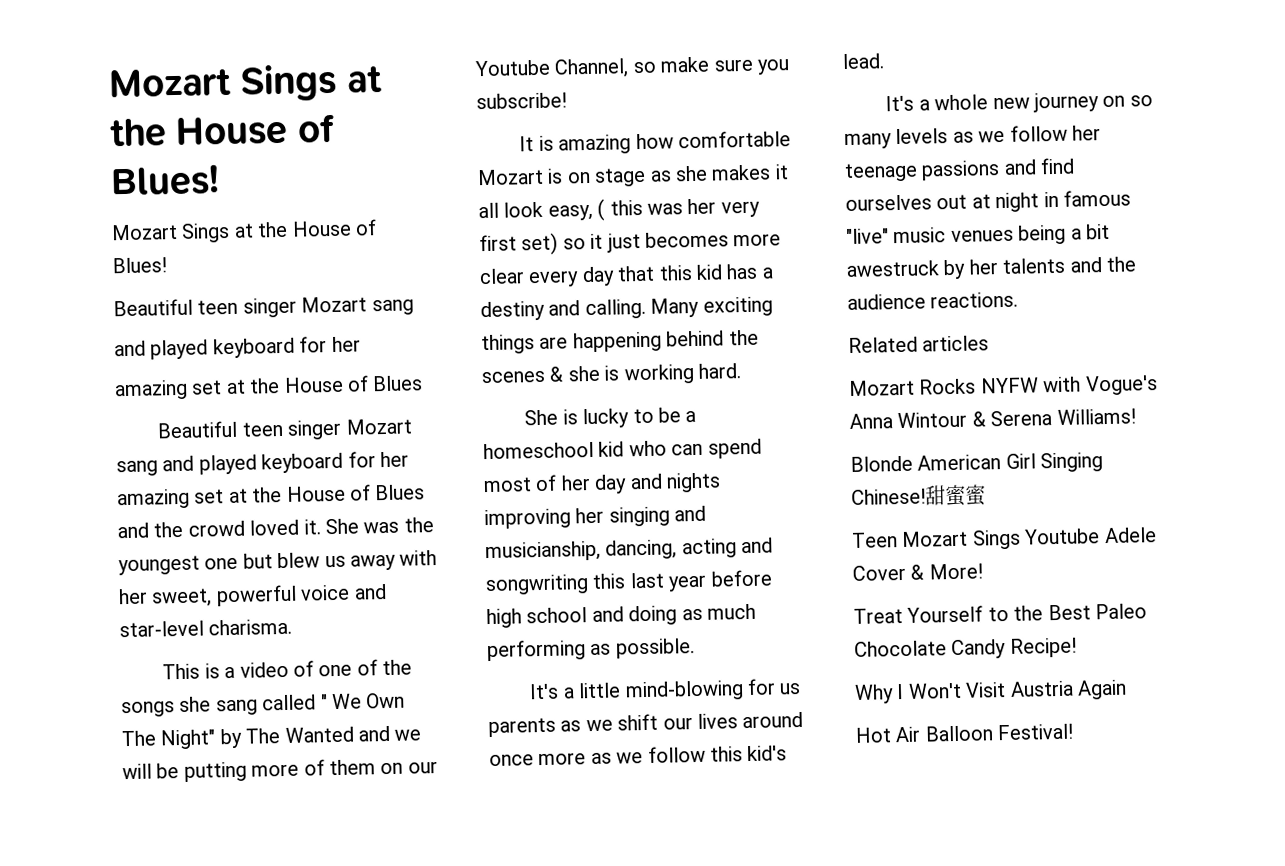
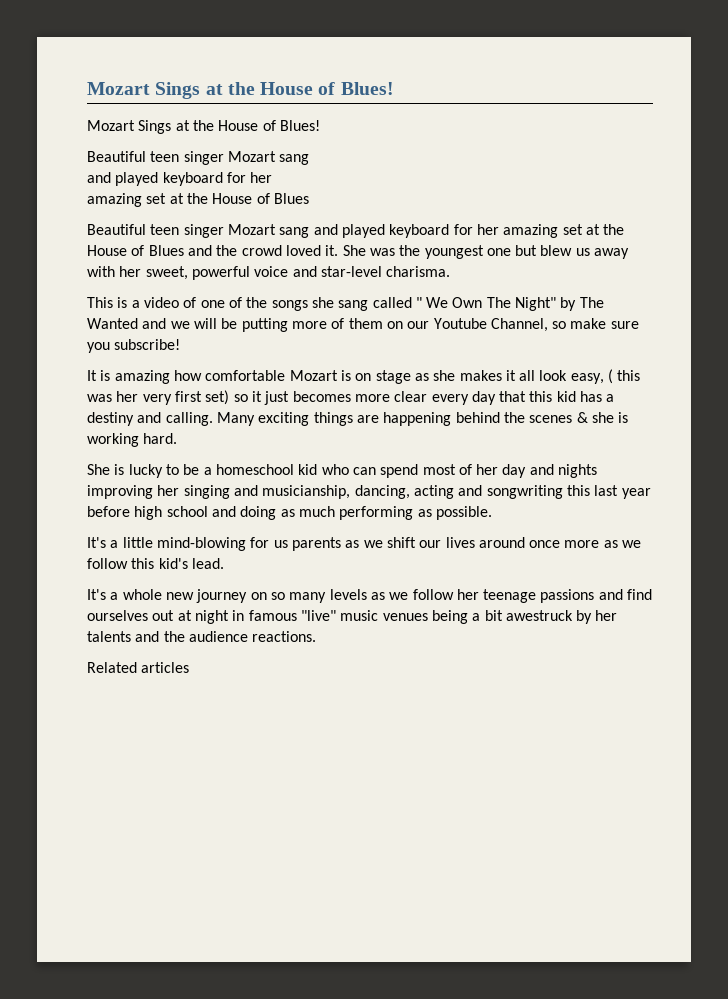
[849,375,1158,396] [849,408,1136,429] [850,452,1104,473] [851,484,986,507] [851,527,1157,550] [852,563,983,581] [853,603,1147,624] [854,637,1077,660] [854,679,1127,704] [855,723,1075,743] // Mozart Rocks NYFW with Vogue's Anna Wintour & Serena Williams! // Blonde American Girl Singing Chinese!甜蜜蜜 // Teen Mozart Sings Youtube Adele Cover & More! // Treat Yourself to the Best Paleo Chocolate Candy Recipe! // Why I Won't Visit Austria Again // Hot Air Balloon Festival! -> (190, 667) none

